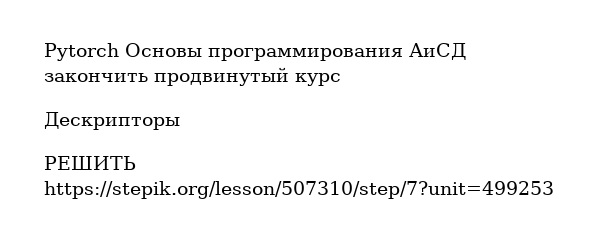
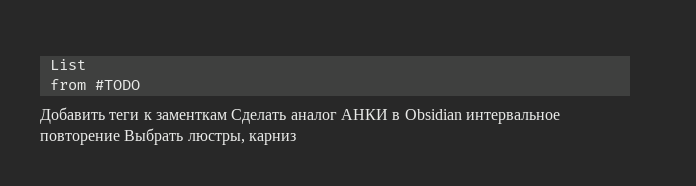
[44,43,466,61] [44,67,341,86] [44,112,180,130] [44,156,136,170] [44,181,554,199] Pytorch Основы программирования АиСД закончить продвинутый курс // Дескрипторы // РЕШИТЬ https://stepik.org/lesson/507310/step/7?unit=499253 -> [49,59,86,70] [49,79,140,90] [40,107,560,124] [40,128,296,145] List // from #TODO // Добавить теги к заменткам Сделать аналог АНКИ в Obsidian интервальное повторение Выбрать люстры, карниз

